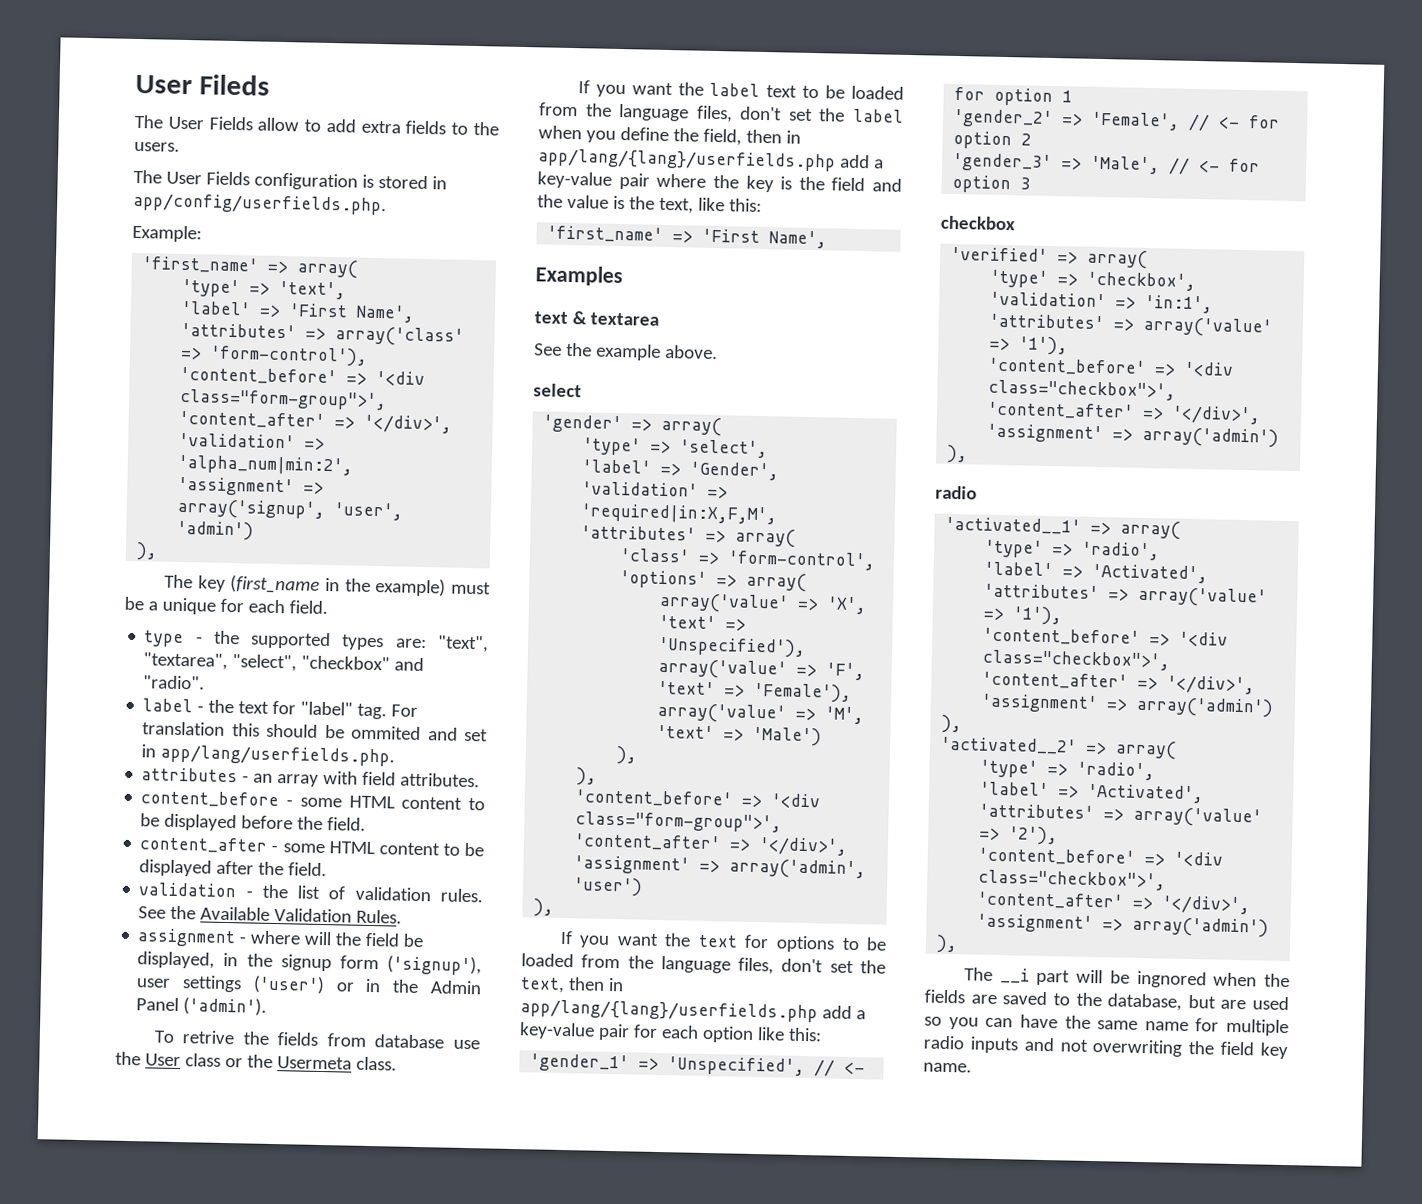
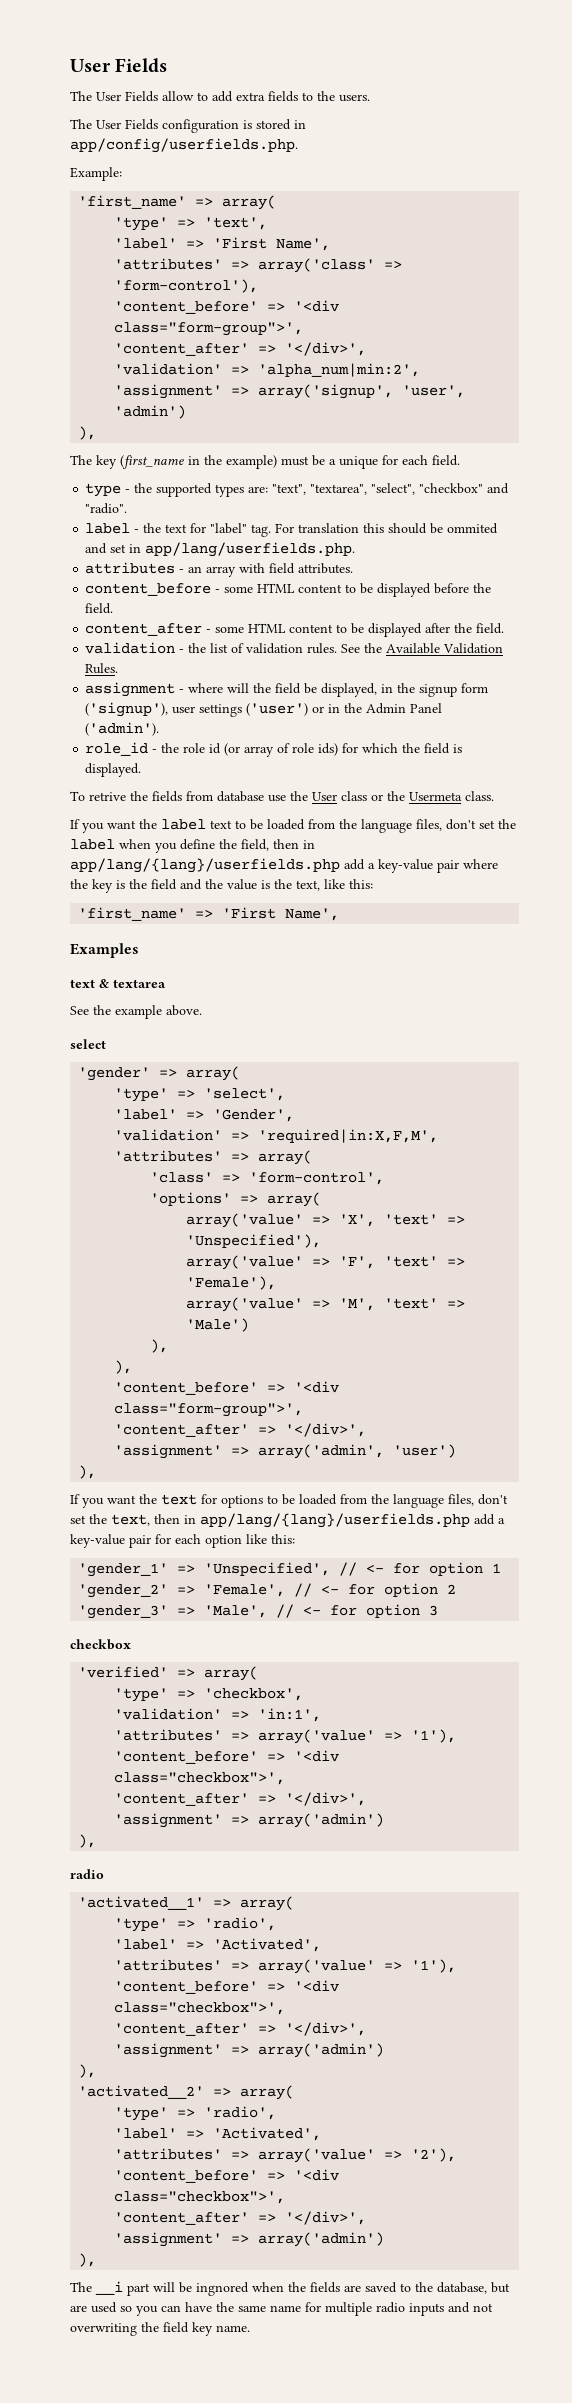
[135,74,270,96] User Fileds -> [70,58,168,73] User Fields
(268, 1006) none -> [85,742,463,757] [85,763,142,777] // role_id - the role id (or array of role ids) for which the field is displayed.

